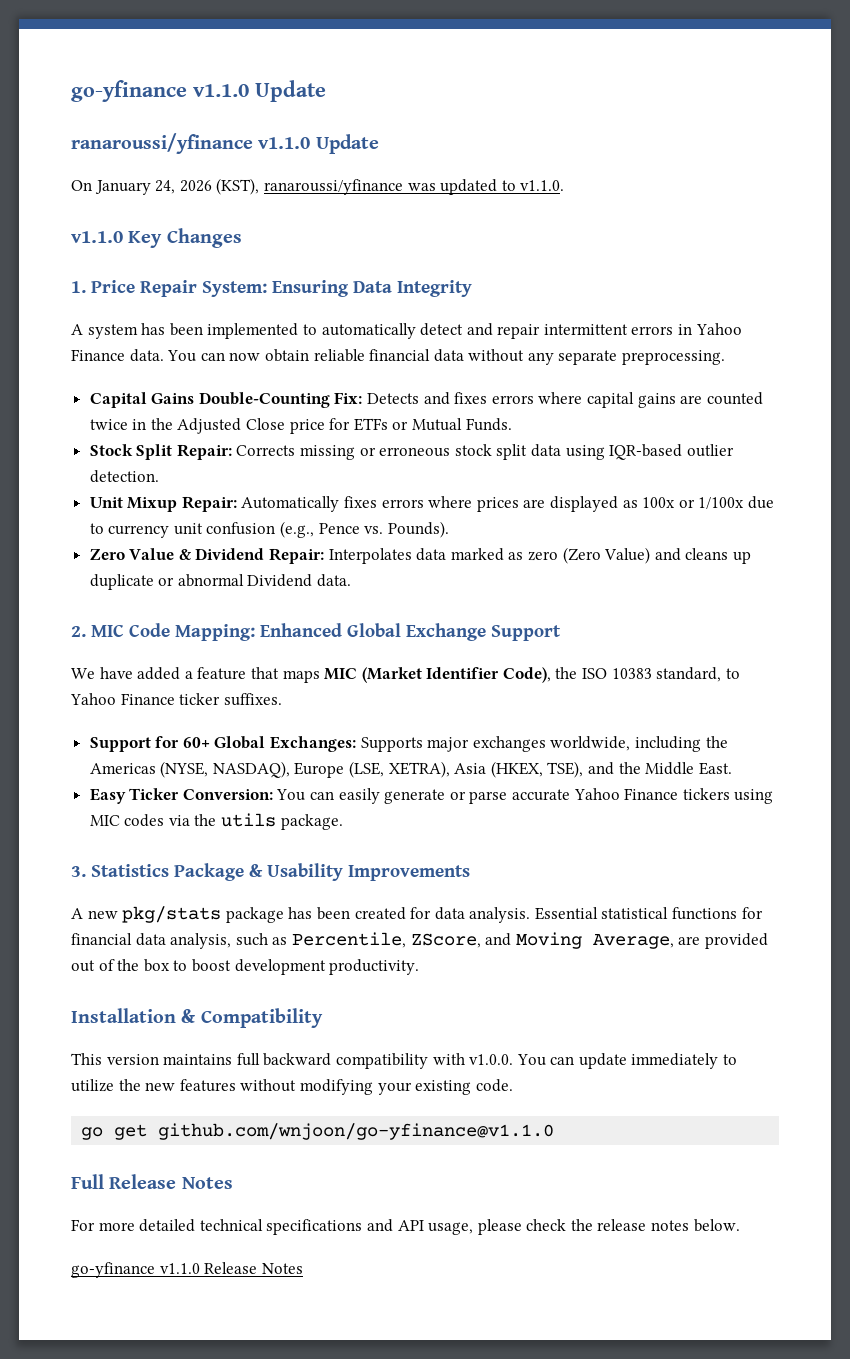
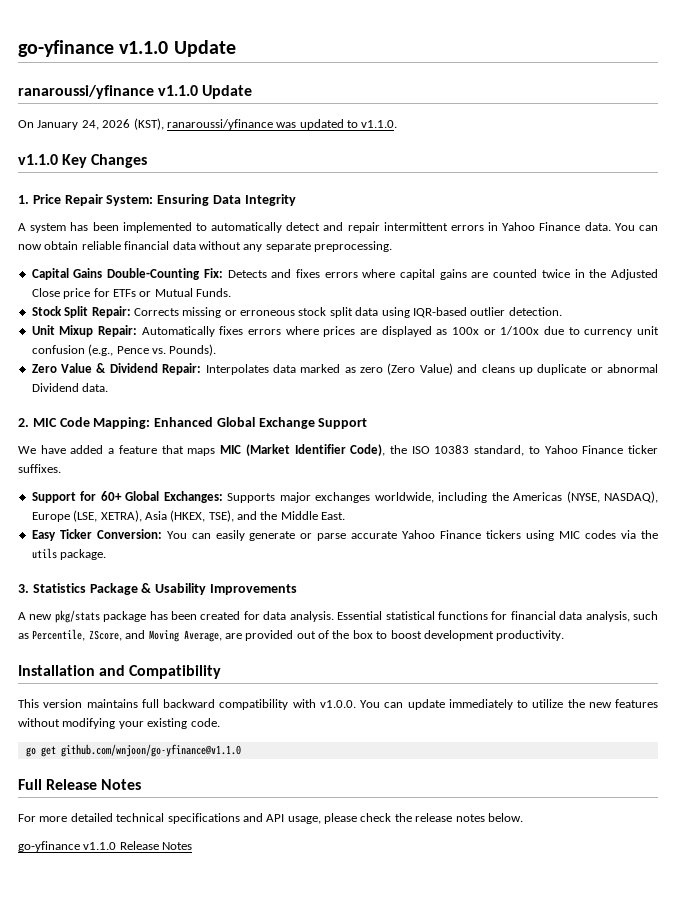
[181,1009,197,1023] & -> [99,665,126,676] and

